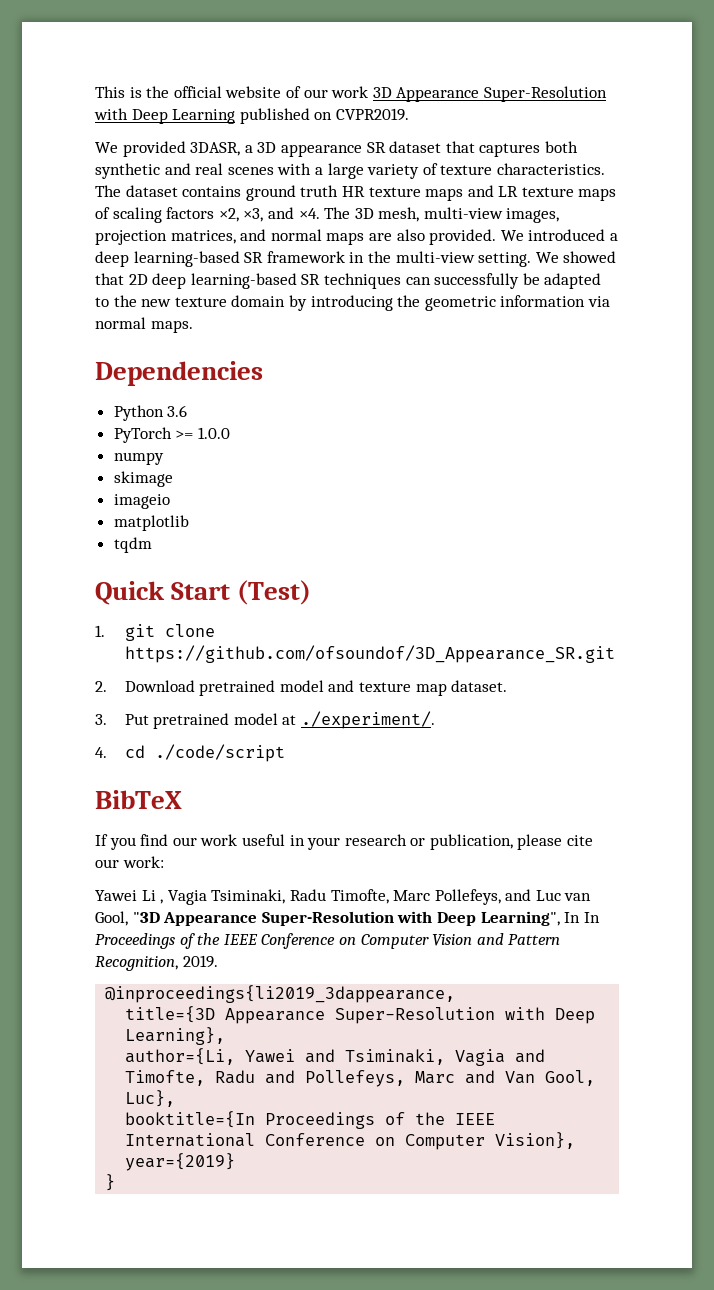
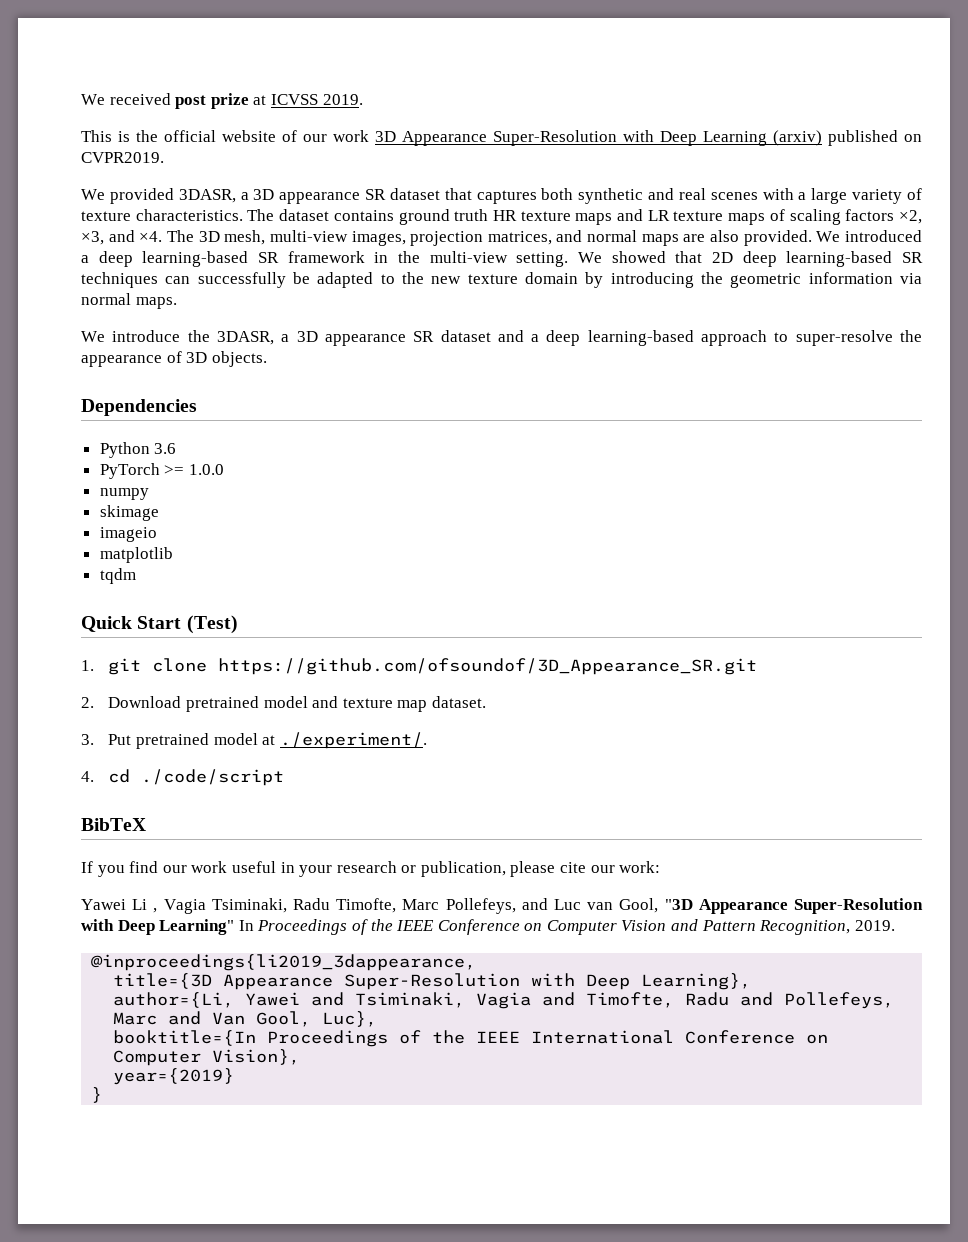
(95, 92) none -> [81,93,363,109] We received post prize at ICVSS 2019. //
(236, 116) none -> [773,130,822,146] (arxiv)
(193, 326) none -> [81,330,922,346] [81,351,267,367] // We introduce the 3DASR, a 3D appearance SR dataset and a deep learning-based approach to super-resolve the appearance of 3D objects.
[480,911,581,926] Learning", In -> [159,919,235,935] Learning"

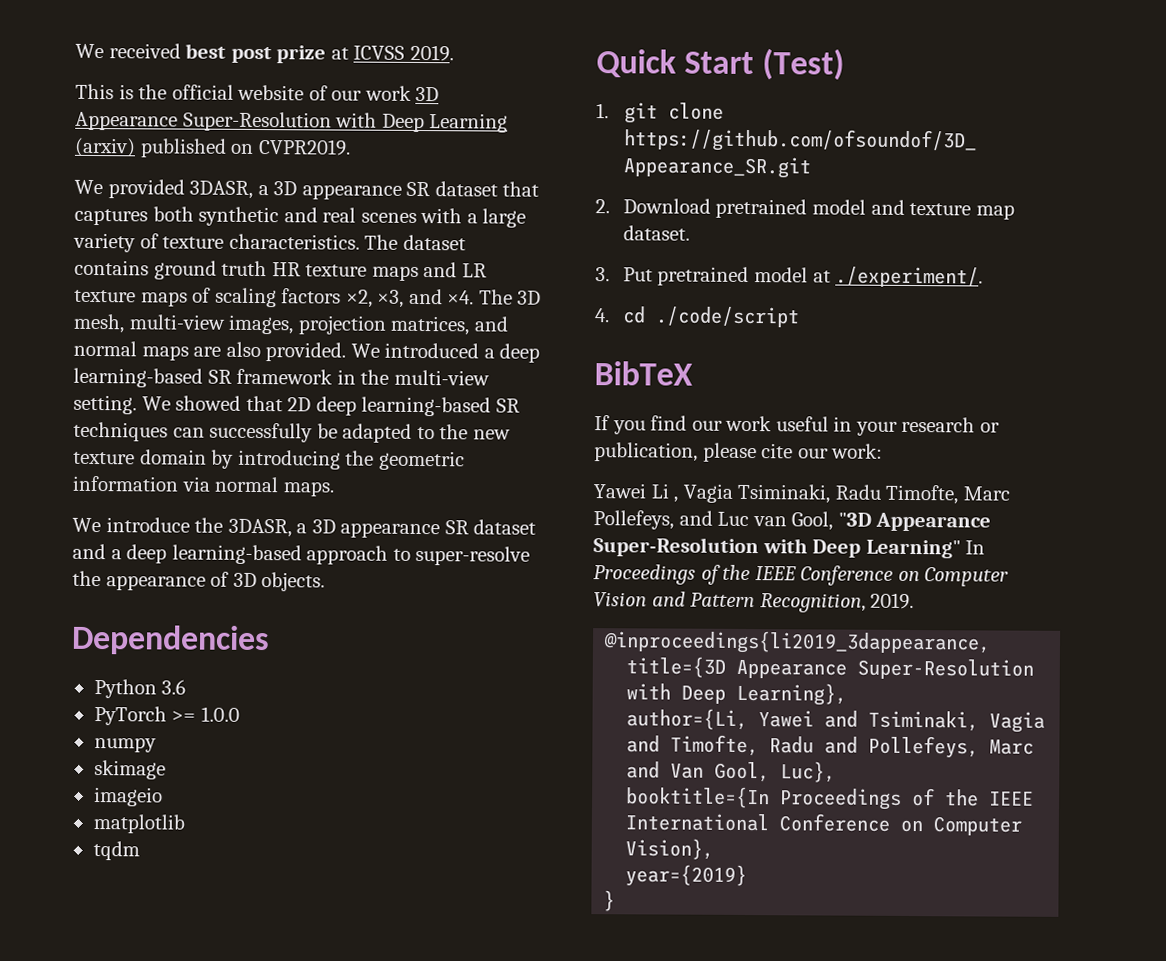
(171, 99) none -> [185,43,227,59] best

